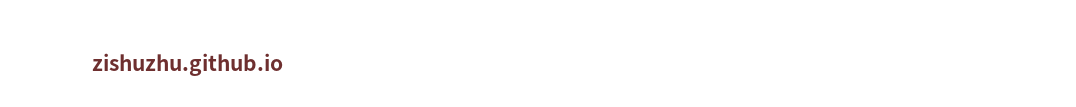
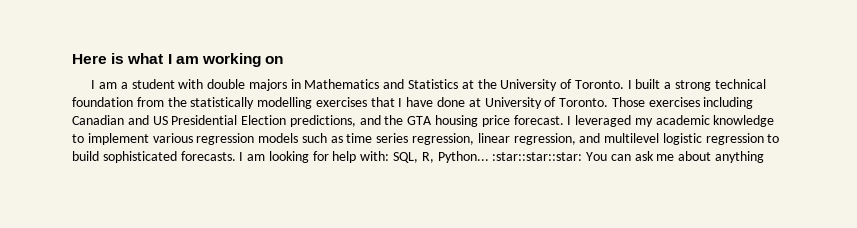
[92,53,283,76] zishuzhu.github.io -> [72,53,284,67] [91,79,766,91] [72,97,754,109] [72,115,775,127] [72,133,780,145] [72,151,765,163] Here is what I am working on // I am a student with double majors in Mathematics and Statistics at the University of Toronto. I built a strong technical foundation from the statistically modelling exercises that I have done at University of Toronto. Those exercises including Canadian and US Presidential Election predictions, and the GTA housing price forecast. I leveraged my academic knowledge to implement various regression models such as time series regression, linear regression, and multilevel logistic regression to build sophisticated forecasts. I am looking for help with: SQL, R, Python... :star::star::star: You can ask me about anything

